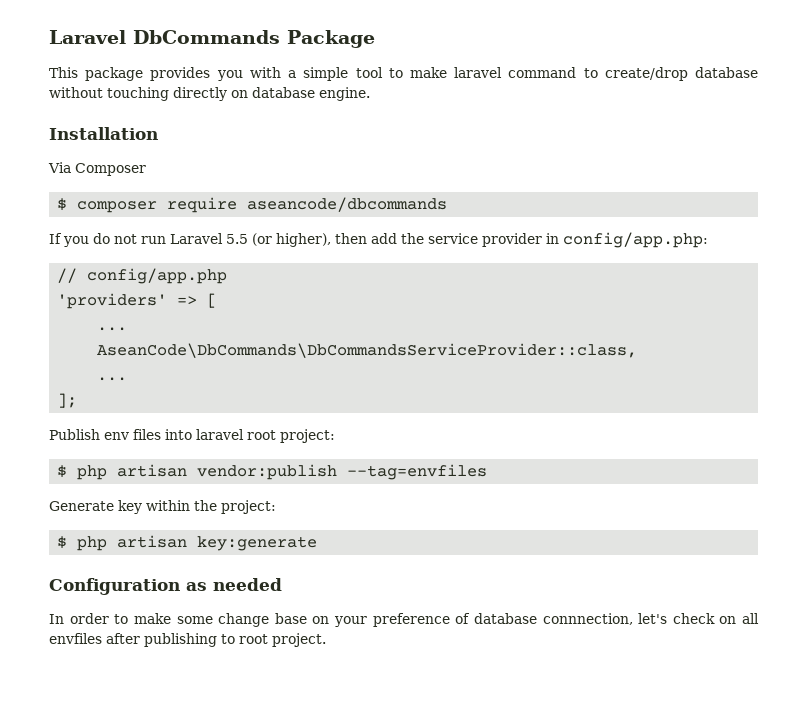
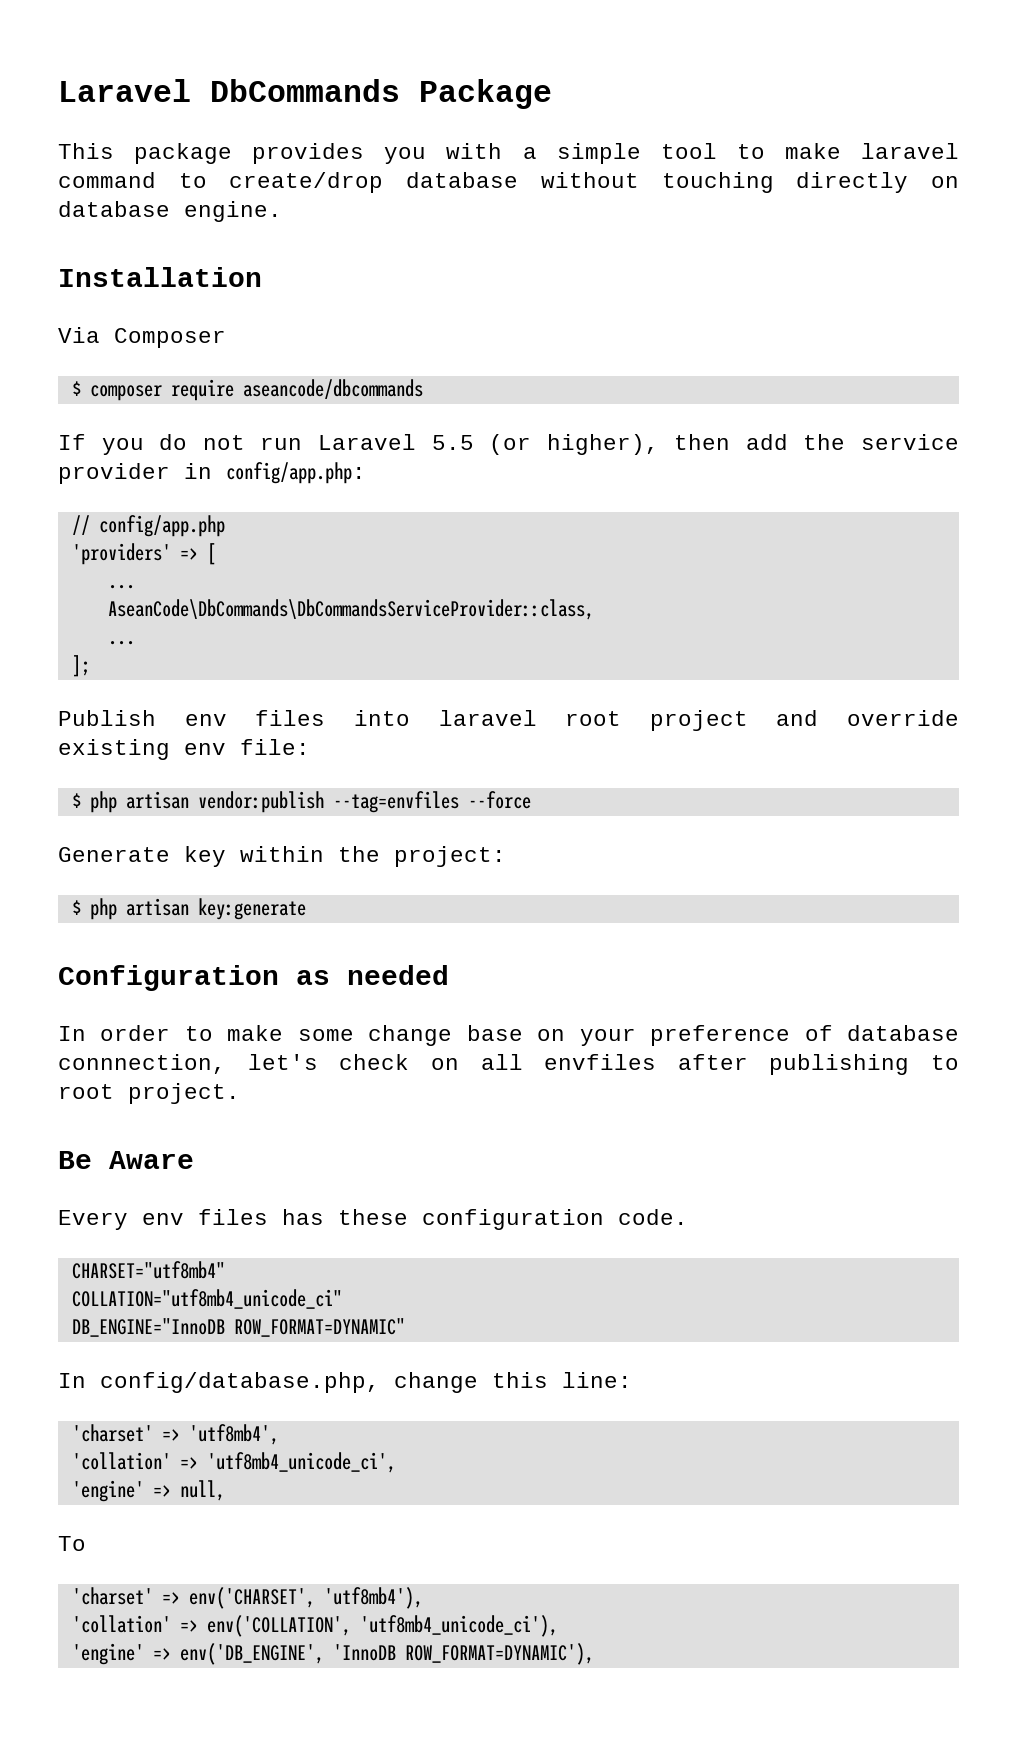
[280,429,335,443] project: -> [649,710,959,731] [58,739,310,760] project and override existing env file:
(488, 472) none -> [467,791,531,809] --force
(326, 640) none -> [58,1151,194,1169] [58,1209,688,1230] [71,1261,225,1279] [71,1289,342,1309] [71,1318,405,1337] [58,1372,632,1393] [71,1424,279,1445] [71,1452,396,1473] [71,1480,225,1502] [58,1536,86,1551] [71,1587,423,1609] [71,1615,558,1637] [71,1643,594,1665] // Be Aware // Every env files has these configuration code. // CHARSET="utf8mb4" // COLLATION="utf8mb4_unicode_ci" // DB_ENGINE="InnoDB ROW_FORMAT=DYNAMIC" // In config/database.php, change this line: // 'charset' => 'utf8mb4', // 'collation' => 'utf8mb4_unicode_ci', // 'engine' => null, // To // 'charset' => env('CHARSET', 'utf8mb4'), // 'collation' => env('COLLATION', 'utf8mb4_unicode_ci'), // 'engine' => env('DB_ENGINE', 'InnoDB ROW_FORMAT=DYNAMIC'),

